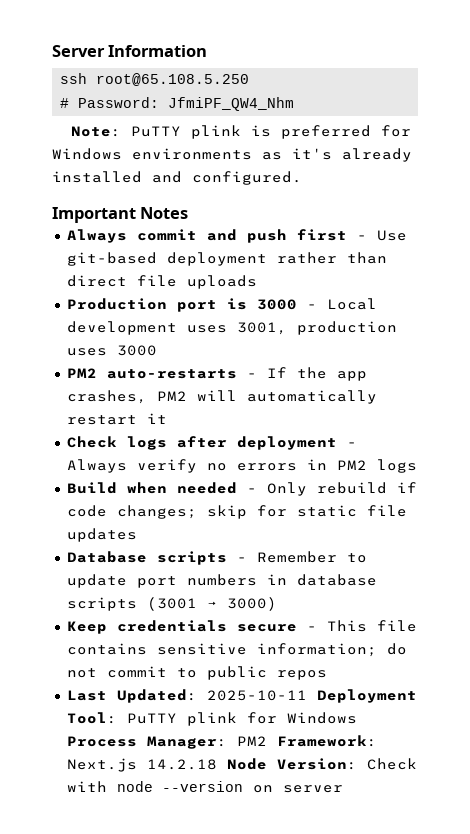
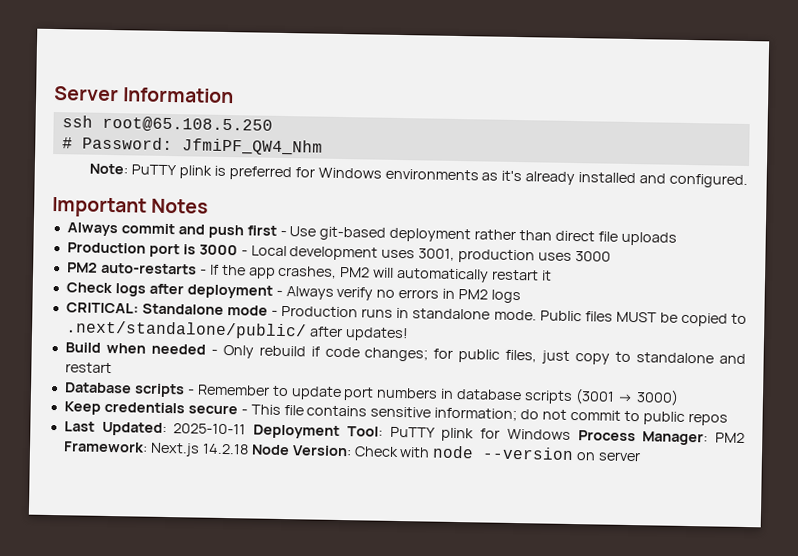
(417, 466) none -> [65,302,748,327] [64,320,409,342] // CRITICAL: Standalone mode - Production runs in standalone mode. Public files MUST be copied to .next/standalone/public/ after updates!
[206,505,407,519] [66,528,137,542] skip for static file updates -> [433,348,746,365] [64,362,112,374] for public files, just copy to standalone and restart

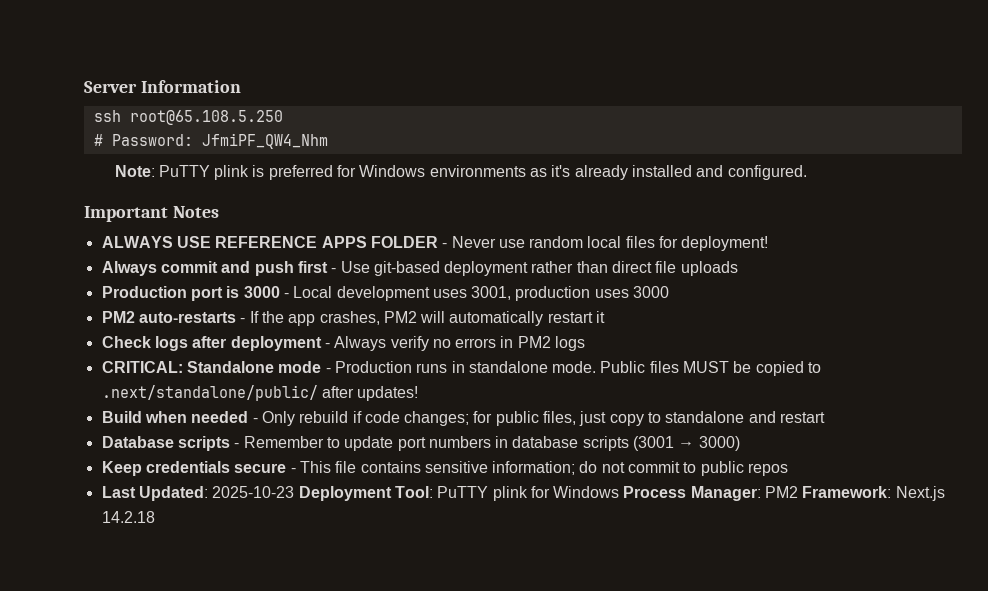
(210, 206) none -> [101,236,769,251] // ALWAYS USE REFERENCE APPS FOLDER - Never use random local files for deployment!
[173,423,247,435] 2025-10-11 -> [212,486,295,498] 2025-10-23
[250,444,642,462] Node Version: Check with node --version on server -> (155, 517) none

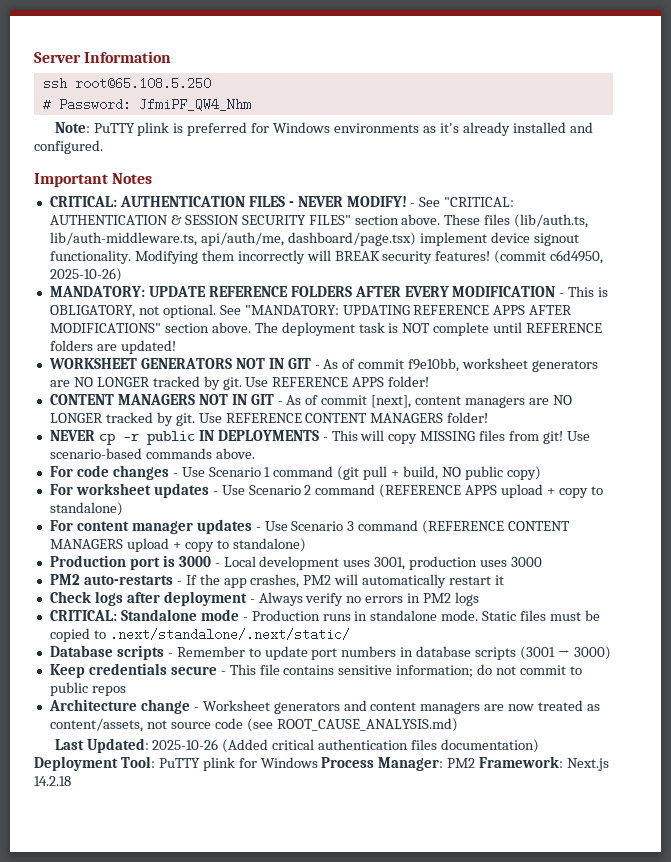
[101,236,769,251] [101,261,738,276] ALWAYS USE REFERENCE APPS FOLDER - Never use random local files for deployment! // Always commit and push first - Use git-based deployment rather than direct file uploads -> [49,196,515,207] [49,214,589,228] [49,232,579,246] [49,250,604,264] [49,268,122,282] [49,286,609,297] [49,304,573,318] [49,322,603,336] [49,340,176,354] [48,358,599,372] [49,376,430,390] [49,394,572,408] [49,412,489,426] [49,430,590,445] [49,448,255,459] [49,465,541,480] [49,483,603,498] [49,502,123,516] [49,519,571,534] [49,538,306,552] CRITICAL: AUTHENTICATION FILES - NEVER MODIFY! - See "CRITICAL: AUTHENTICATION & SESSION SECURITY FILES" section above. These files (lib/auth.ts, lib/auth-middleware.ts, api/auth/me, dashboard/page.tsx) implement device signout functionality. Modifying them incorrectly will BREAK security features! (commit c6d4950, 2025-10-26) // MANDATORY: UPDATE REFERENCE FOLDERS AFTER EVERY MODIFICATION - This is OBLIGATORY, not optional. See "MANDATORY: UPDATING REFERENCE APPS AFTER MODIFICATIONS" section above. The deployment task is NOT complete until REFERENCE folders are updated! // WORKSHEET GENERATORS NOT IN GIT - As of commit f9e10bb, worksheet generators are NO LONGER tracked by git. Use REFERENCE APPS folder! // CONTENT MANAGERS NOT IN GIT - As of commit [next], content managers are NO LONGER tracked by git. Use REFERENCE CONTENT MANAGERS folder! // NEVER cp -r public IN DEPLOYMENTS - This will copy MISSING files from git! Use scenario-based commands above. // For code changes - Use Scenario 1 command (git pull + build, NO public copy) // For worksheet updates - Use Scenario 2 command (REFERENCE APPS upload + copy to standalone) // For content manager updates - Use Scenario 3 command (REFERENCE CONTENT MANAGERS upload + copy to standalone)
[600,361,822,376] [101,385,419,401] [101,411,826,426] Public files MUST be copied to .next/standalone/public/ after updates! // Build when needed - Only rebuild if code changes; for public files, just copy to standalone and restart -> [482,610,600,621] [49,628,350,642] Static files must be copied to .next/standalone/.next/static/
[101,486,295,501] Last Updated: 2025-10-23 -> [48,699,601,714] [49,718,458,732] [54,738,540,753] Architecture change - Worksheet generators and content managers are now treated as content/assets, not source code (see ROOT_CAUSE_ANALYSIS.md) // Last Updated: 2025-10-26 (Added critical authentication files documentation)

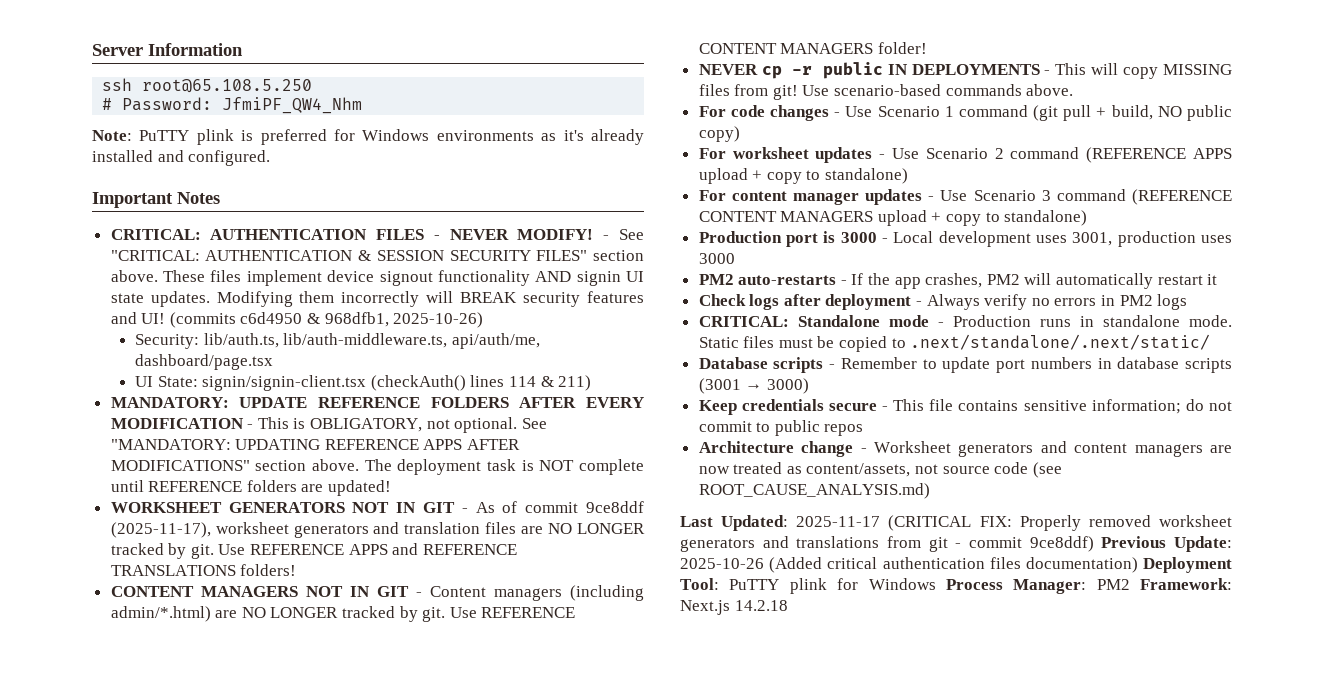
[514,214,589,228] [49,232,579,246] [49,250,131,264] (lib/auth.ts, lib/auth-middleware.ts, api/auth/me, dashboard/page.tsx) implement device signout functionality. -> [246,270,644,286] [110,291,210,307] implement device signout functionality AND signin UI state updates.
[435,250,604,264] [49,268,122,282] features! (commit c6d4950, 2025-10-26) -> [586,291,644,303] [110,312,484,328] [134,333,540,349] [134,354,273,370] [134,375,592,391] features and UI! (commits c6d4950 & 968dfb1, 2025-10-26) // Security: lib/auth.ts, lib/auth-middleware.ts, api/auth/me, dashboard/page.tsx // UI State: signin/signin-client.tsx (checkAuth() lines 114 & 211)
[408,358,599,372] f9e10bb, worksheet generators -> [586,501,645,513] [110,522,517,538] 9ce8ddf (2025-11-17), worksheet generators and translation files
[388,376,430,387] folder! -> [392,543,517,555] [110,564,297,576] and REFERENCE TRANSLATIONS folders!
[286,395,526,408] As of commit [next], content managers -> [429,585,644,601] [110,606,211,622] Content managers (including admin/*.html)
(149, 745) none -> [796,515,1232,531] [680,536,1232,552] 2025-11-17 (CRITICAL FIX: Properly removed worksheet generators and translations from git - commit 9ce8ddf) Previous Update:

